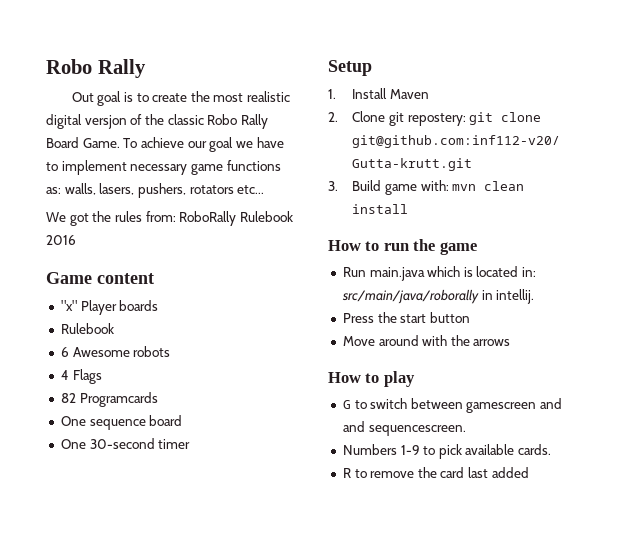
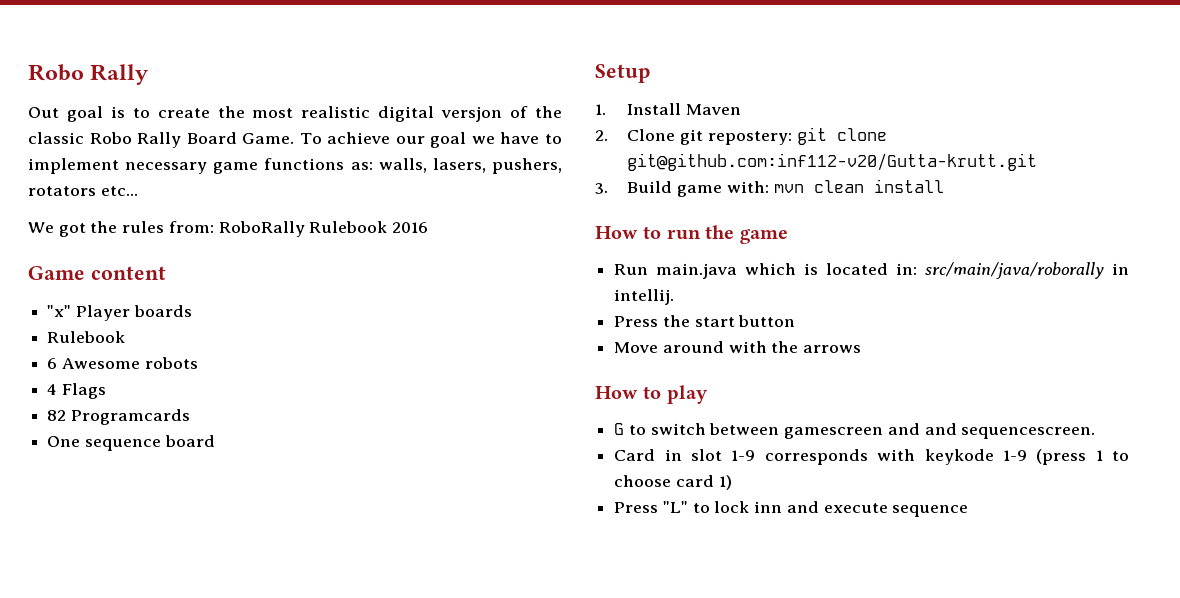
[60,438,191,449] // One 30-second timer -> (215, 441) none
[342,444,552,459] [342,467,529,478] Numbers 1-9 to pick available cards. // R to remove the card last added -> [614,449,1129,465] [614,475,732,490] [614,501,969,517] Card in slot 1-9 corresponds with keykode 1-9 (press 1 to choose card 1) // Press "L" to lock inn and execute sequence

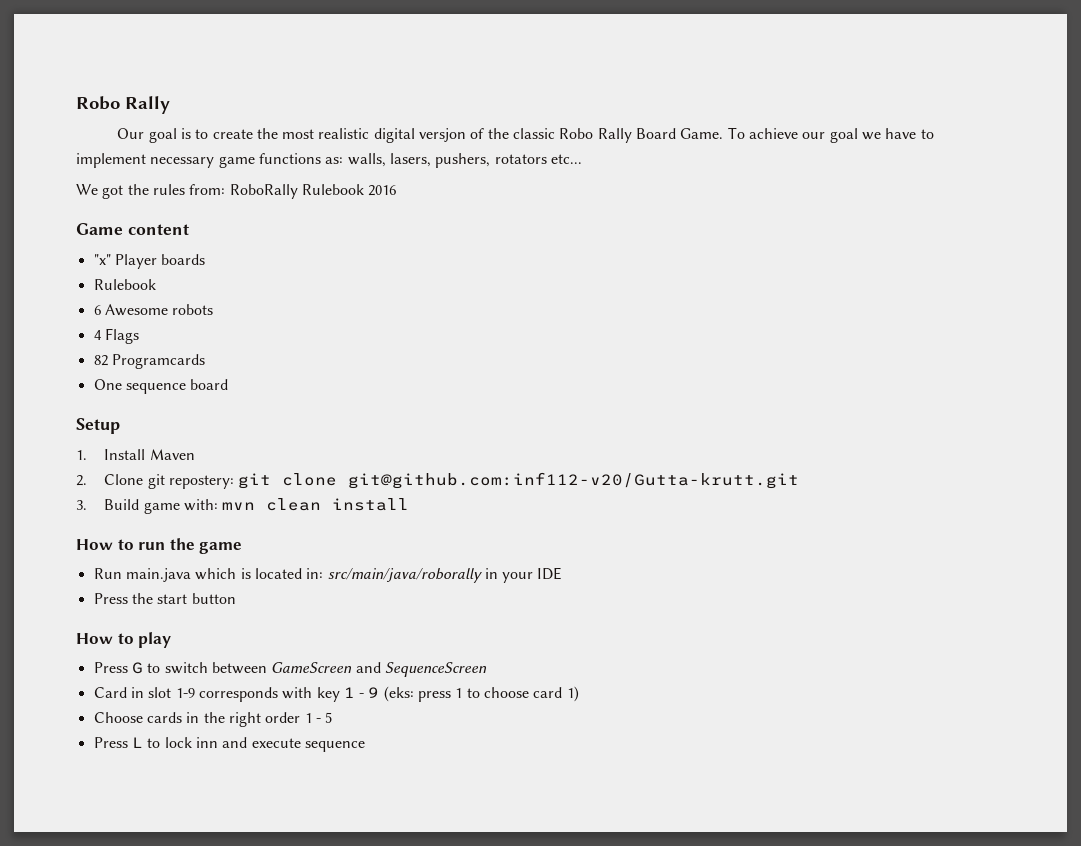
[28,107,59,118] Out -> [117,128,145,139] Our
[614,289,675,305] intellij. -> [502,567,563,583] your IDE
[614,341,862,353] // Move around with the arrows -> (236, 598) none
(708, 394) none -> [93,662,128,673] Press
[784,423,1096,439] gamescreen and and sequencescreen. -> [271,662,487,677] GameScreen and SequenceScreen
[924,449,1087,465] keykode 1-9 (press -> [316,686,452,702] key 1 - 9 (eks: press
[614,501,688,513] // Press "L" -> [93,712,333,727] [93,737,143,748] // Choose cards in the right order 1 - 5 // Press L

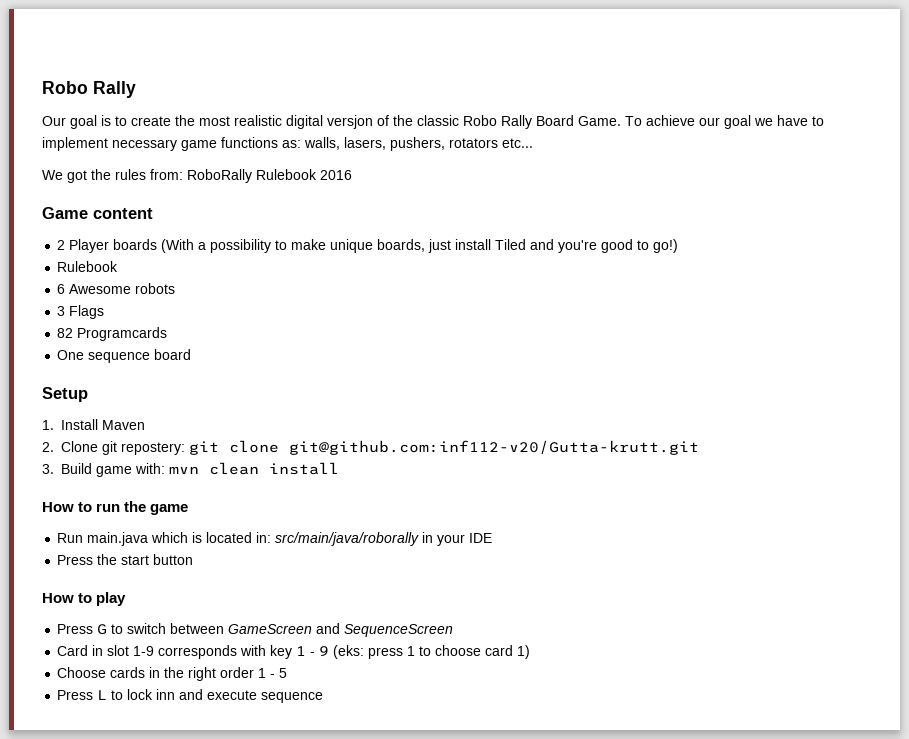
[93,254,111,265] "x" -> [57,240,66,250] 2
(206, 259) none -> [161,239,679,253] (With a possibility to make unique boards, just install Tiled and you're good to go!)
[93,330,102,340] 4 -> [57,306,66,316] 3

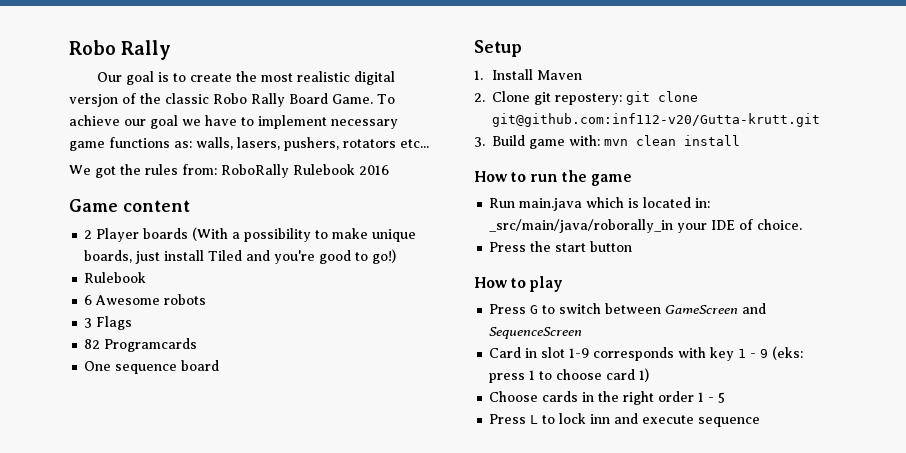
[275,532,434,546] src/main/java/roborally in -> [489,219,674,233] _src/main/java/roborally_in
(493, 538) none -> [739,219,803,230] of choice.

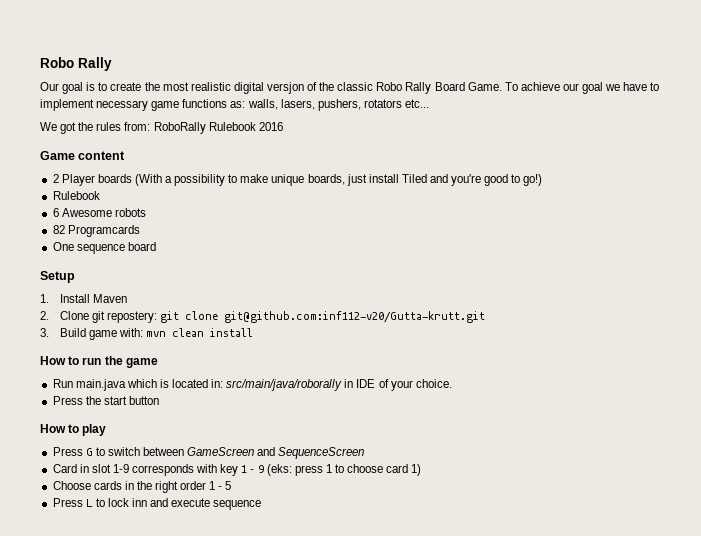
[84,316,133,330] // 3 Flags -> (146, 212) none
[489,219,708,233] _src/main/java/roborally_in your -> [226,379,354,391] src/main/java/roborally in
(754, 224) none -> [390,380,413,391] your

